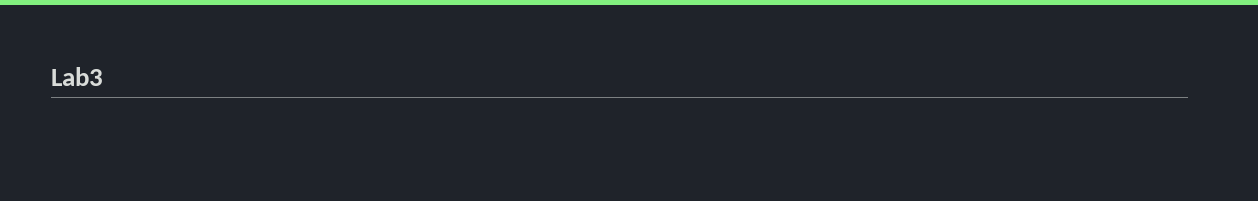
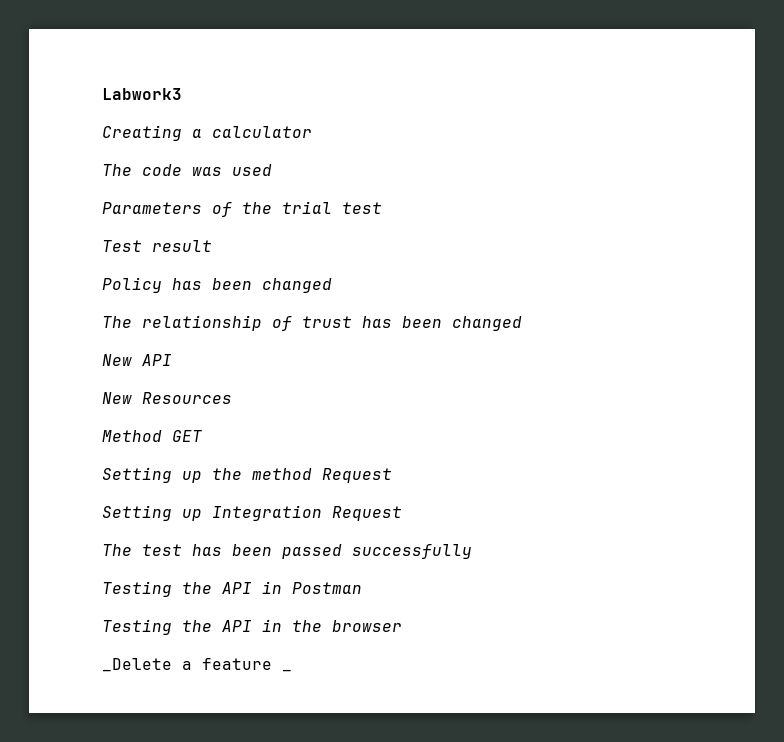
[51,67,103,86] Lab3 -> [102,88,182,100] [102,125,312,141] [102,164,272,176] [102,201,382,217] [102,240,212,252] [102,277,332,293] [102,315,522,331] [102,354,172,366] [102,392,232,404] [102,430,202,442] [102,467,392,483] [102,505,402,521] [102,544,472,559] [102,581,362,597] [102,619,402,635] [102,658,292,672] Labwork3 // Creating a calculator // The code was used // Parameters of the trial test // Test result // Policy has been changed // The relationship of trust has been changed // New API // New Resources // Method GET // Setting up the method Request // Setting up Integration Request // The test has been passed successfully // Testing the API in Postman // Testing the API in the browser // _Delete a feature _

